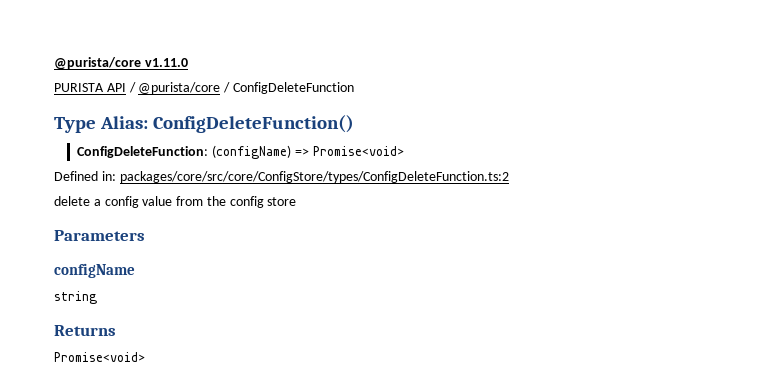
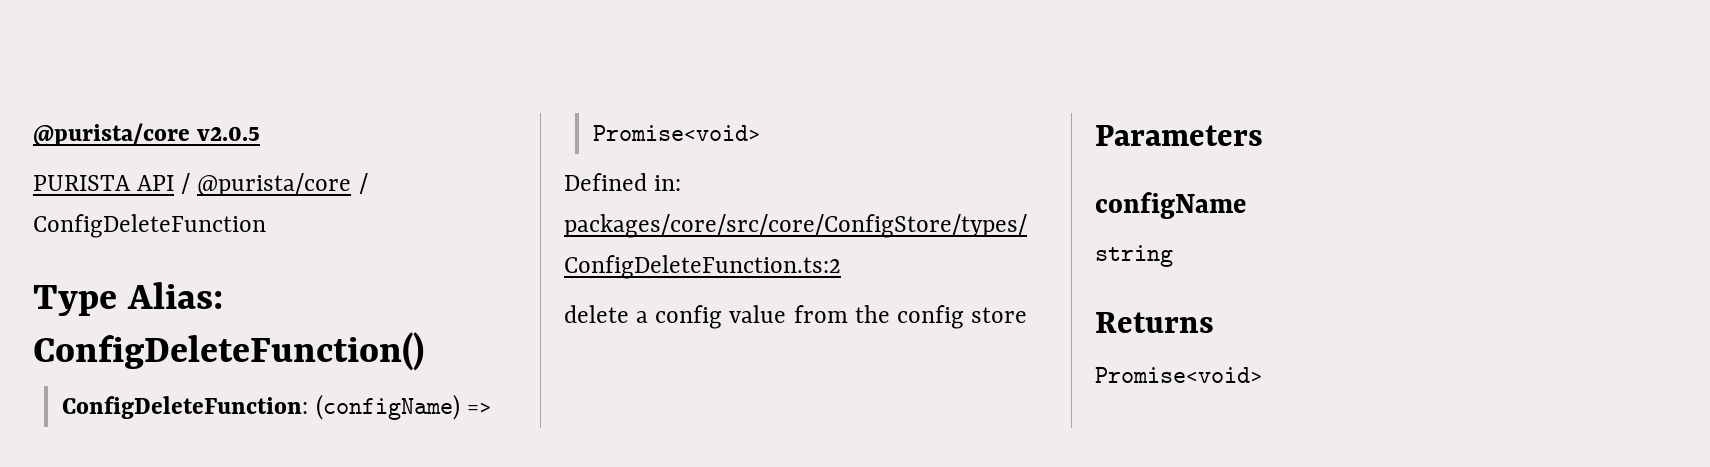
[54,57,188,70] @purista/core v1.11.0 -> [33,123,261,146] @purista/core v2.0.5

